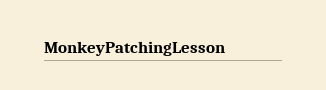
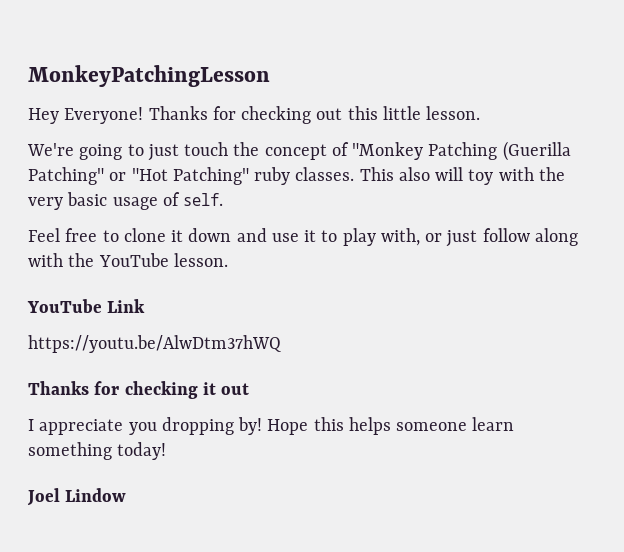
(225, 48) none -> [28,106,481,124] [27,141,571,161] [28,167,565,185] [28,192,224,210] [28,228,578,247] [28,253,228,267] [27,299,146,313] [28,335,281,353] [28,381,250,399] [28,417,515,435] [28,442,167,460] [27,488,127,506] // Hey Everyone! Thanks for checking out this little lesson. // We're going to just touch the concept of "Monkey Patching (Guerilla Patching" or "Hot Patching" ruby classes. This also will toy with the very basic usage of self. // Feel free to clone it down and use it to play with, or just follow along with the YouTube lesson. // YouTube Link // https://youtu.be/AlwDtm37hWQ // Thanks for checking it out // I appreciate you dropping by! Hope this helps someone learn something today! // Joel Lindow

